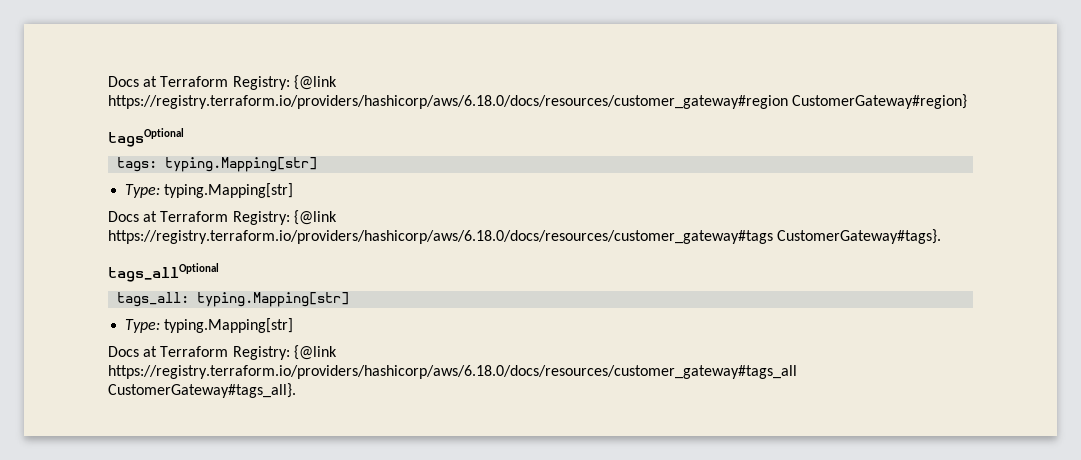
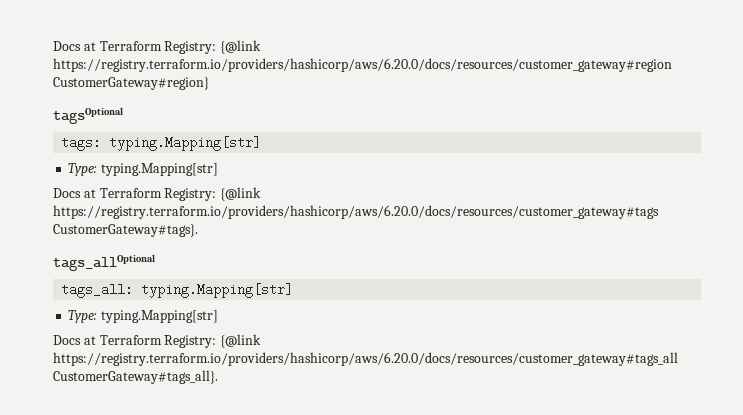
[108,75,337,90] [108,95,788,109] Docs at Terraform Registry: {@link https://registry.terraform.io/providers/hashicorp/aws/6.18.0/docs/resources/customer_gateway#region -> [53,40,262,54] [53,58,672,72] Docs at Terraform Registry: {@link https://registry.terraform.io/providers/hashicorp/aws/6.20.0/docs/resources/customer_gateway#region
[108,230,773,244] https://registry.terraform.io/providers/hashicorp/aws/6.18.0/docs/resources/customer_gateway#tags -> [53,205,659,219] https://registry.terraform.io/providers/hashicorp/aws/6.20.0/docs/resources/customer_gateway#tags
[108,365,797,379] https://registry.terraform.io/providers/hashicorp/aws/6.18.0/docs/resources/customer_gateway#tags_all -> [53,352,678,366] https://registry.terraform.io/providers/hashicorp/aws/6.20.0/docs/resources/customer_gateway#tags_all

